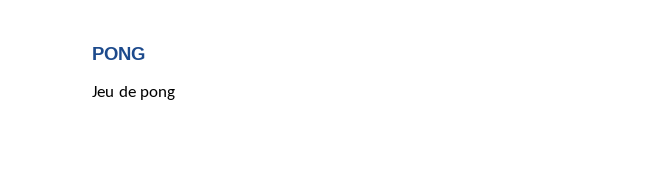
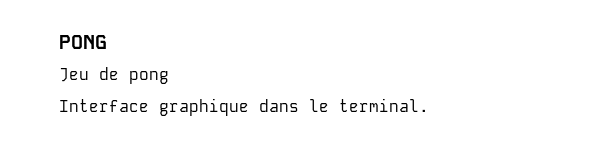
(176, 94) none -> [59,98,429,116] // Interface graphique dans le terminal.

